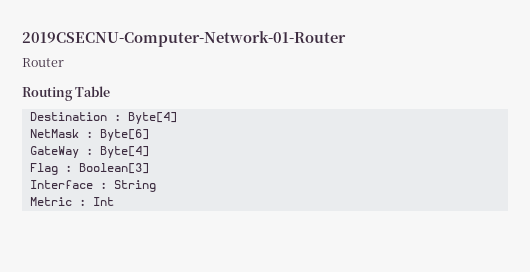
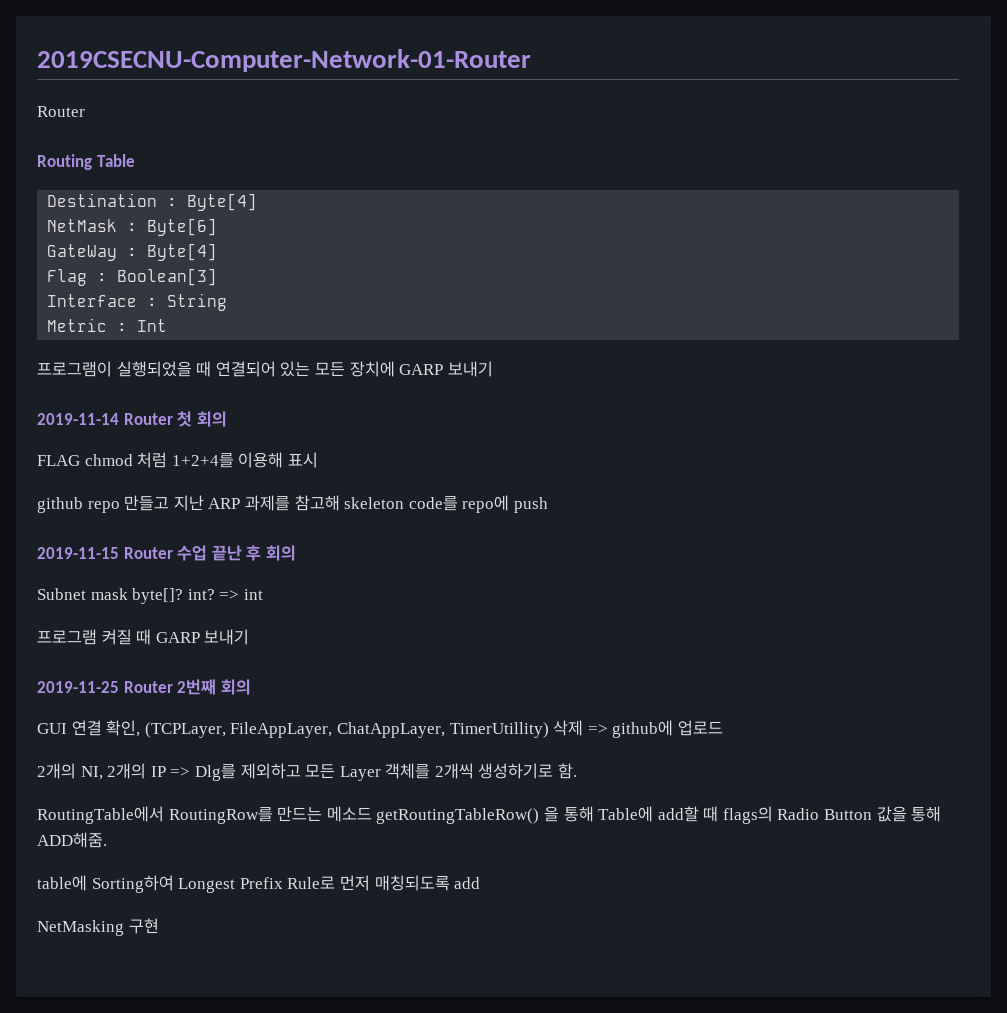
(114, 201) none -> [37,361,493,377] [37,411,227,427] [37,452,318,468] [37,495,548,513] [37,545,296,561] [37,588,263,604] [37,629,250,645] [37,679,251,695] [37,720,723,738] [37,763,578,781] [37,806,942,824] [37,832,107,848] [37,875,481,893] [37,918,159,936] // 프로그램이 실행되었을 때 연결되어 있는 모든 장치에 GARP 보내기 // 2019-11-14 Router 첫 회의 // FLAG chmod 처럼 1+2+4를 이용해 표시 // github repo 만들고 지난 ARP 과제를 참고해 skeleton code를 repo에 push // 2019-11-15 Router 수업 끝난 후 회의 // Subnet mask byte[]? int? => int // 프로그램 켜질 때 GARP 보내기 // 2019-11-25 Router 2번째 회의 // GUI 연결 확인, (TCPLayer, FileAppLayer, ChatAppLayer, TimerUtillity) 삭제 => github에 업로드 // 2개의 NI, 2개의 IP => Dlg를 제외하고 모든 Layer 객체를 2개씩 생성하기로 함. // RoutingTable에서 RoutingRow를 만드는 메소드 getRoutingTableRow() 을 통해 Table에 add할 때 flags의 Radio Button 값을 통해 ADD해줌. // table에 Sorting하여 Longest Prefix Rule로 먼저 매칭되도록 add // NetMasking 구현

